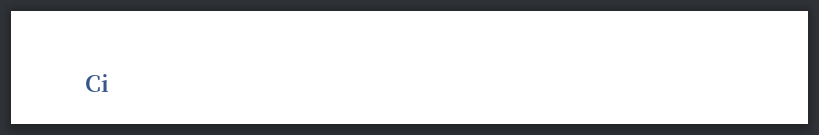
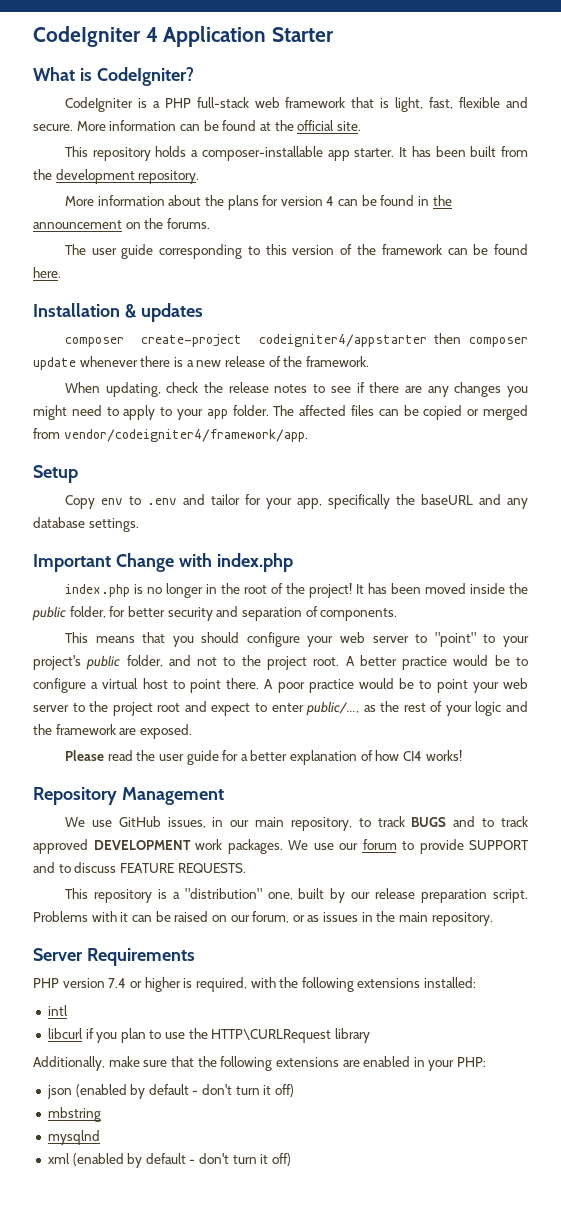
[85,74,109,92] Ci -> [33,26,335,47] [33,67,194,86] [64,97,529,112] [33,120,361,131] [64,146,528,161] [33,169,200,184] [64,195,452,210] [33,218,210,229] [64,244,528,259] [33,267,61,278] [33,303,203,322] [64,333,528,347] [33,356,369,370] [64,382,528,397] [33,405,529,420] [33,428,308,442] [33,465,78,483] [64,494,528,509] [33,517,139,532] [33,553,293,572] [64,583,528,598] [32,606,398,621] [64,632,529,647] [33,655,528,670] [33,678,528,693] [33,701,528,716] [33,724,192,739] [64,750,462,765] [33,787,224,805] [64,816,529,831] [33,839,528,854] [33,862,246,873] [64,888,528,903] [33,911,493,926] [33,948,195,966] [33,977,477,992] [47,1005,68,1016] [47,1028,371,1043] [33,1056,487,1071] [46,1084,295,1099] [47,1107,101,1122] [47,1130,100,1145] [47,1153,292,1168] CodeIgniter 4 Application Starter // What is CodeIgniter? // CodeIgniter is a PHP full-stack web framework that is light, fast, flexible and secure. More information can be found at the official site. // This repository holds a composer-installable app starter. It has been built from the development repository. // More information about the plans for version 4 can be found in the announcement on the forums. // The user guide corresponding to this version of the framework can be found here. // Installation & updates // composer create-project codeigniter4/appstarter then composer update whenever there is a new release of the framework. // When updating, check the release notes to see if there are any changes you might need to apply to your app folder. The affected files can be copied or merged from vendor/codeigniter4/framework/app. // Setup // Copy env to .env and tailor for your app, specifically the baseURL and any database settings. // Important Change with index.php // index.php is no longer in the root of the project! It has been moved inside the public folder, for better security and separation of components. // This means that you should configure your web server to "point" to your project's public folder, and not to the project root. A better practice would be to configure a virtual host to point there. A poor practice would be to point your web server to the project root and expect to enter public/..., as the rest of your logic and the framework are exposed. // Please read the user guide for a better explanation of how CI4 works! // Repository Management // We use GitHub issues, in our main repository, to track BUGS and to track approved DEVELOPMENT work packages. We use our forum to provide SUPPORT and to discuss FEATURE REQUESTS. // This repository is a "distribution" one, built by our release preparation script. Problems with it can be raised on our forum, or as issues in the main repository. // Server Requirements // PHP version 7.4 or higher is required, with the following extensions installed: // intl // libcurl if you plan to use the HTTP\CURLRequest library // Additionally, make sure that the following extensions are enabled in your PHP: // json (enabled by default - don't turn it off) // mbstring // mysqlnd // xml (enabled by default - don't turn it off)

